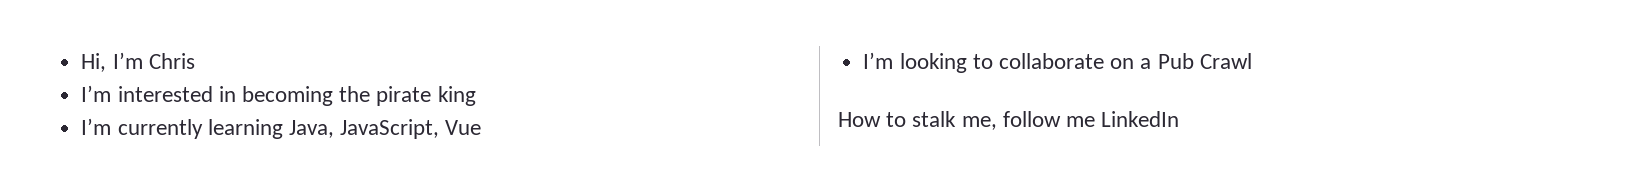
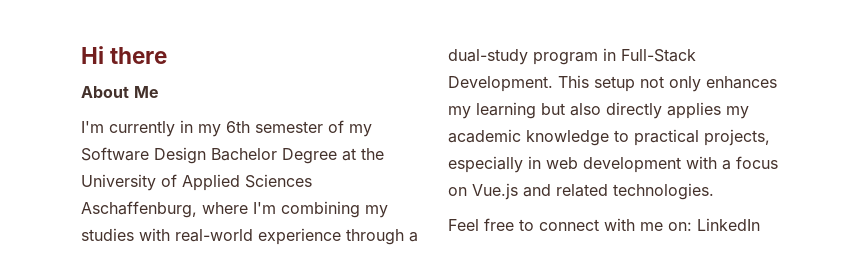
[81,52,195,72] [81,85,476,106] [81,118,482,139] [863,52,1252,73] [838,111,1096,130] Hi, I’m Chris // I’m interested in becoming the pirate king // I’m currently learning Java, JavaScript, Vue // I’m looking to collaborate on a Pub Crawl // How to stalk me, follow me -> [81,46,168,64] [81,86,159,98] [81,120,372,137] [81,147,384,164] [81,174,312,191] [81,201,388,218] [81,228,418,245] [448,48,696,65] [448,75,777,92] [448,102,749,119] [448,129,770,146] [448,156,778,173] [448,183,714,200] [448,218,692,231] Hi there // About Me // I'm currently in my 6th semester of my Software Design Bachelor Degree at the University of Applied Sciences Aschaffenburg, where I'm combining my studies with real-world experience through a dual-study program in Full-Stack Development. This setup not only enhances my learning but also directly applies my academic knowledge to practical projects, especially in web development with a focus on Vue.js and related technologies. // Feel free to connect with me on:

